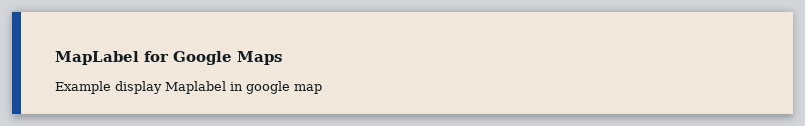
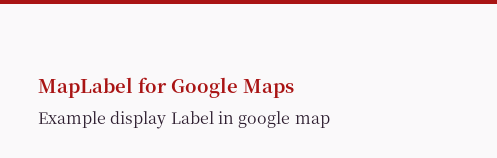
[165,81,226,94] Maplabel -> [170,111,214,124] Label

